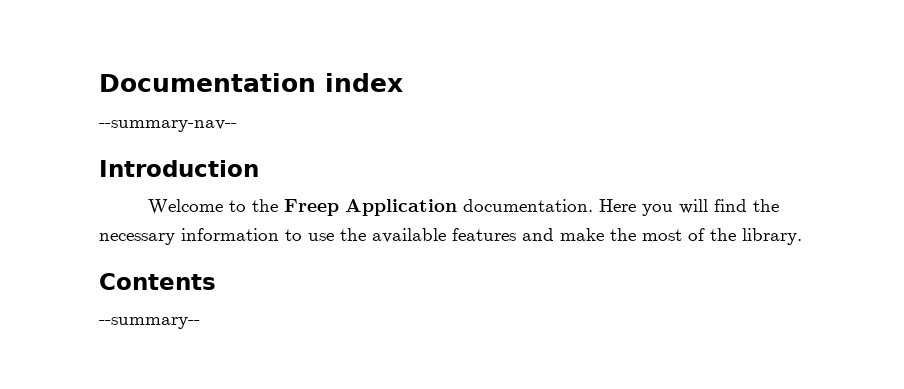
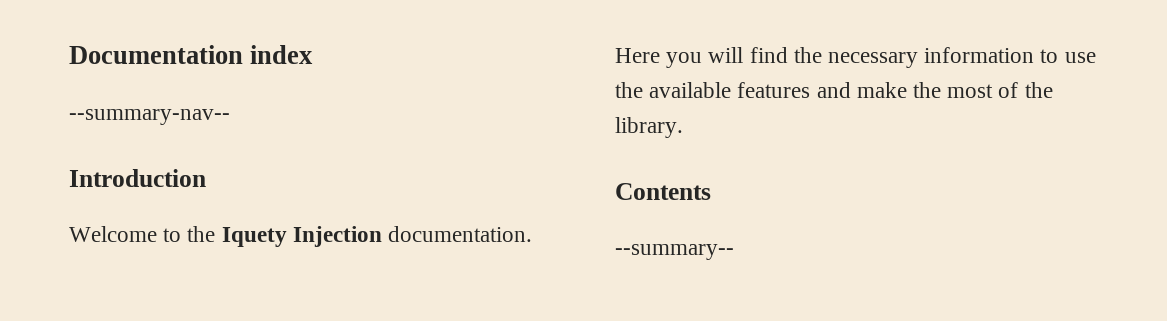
[283,199,457,216] Freep Application -> [221,226,382,247] Iquety Injection

